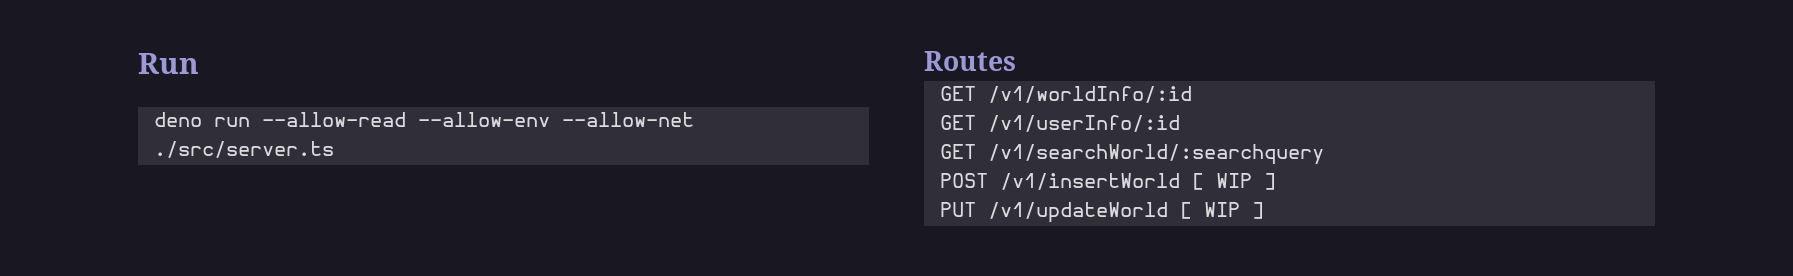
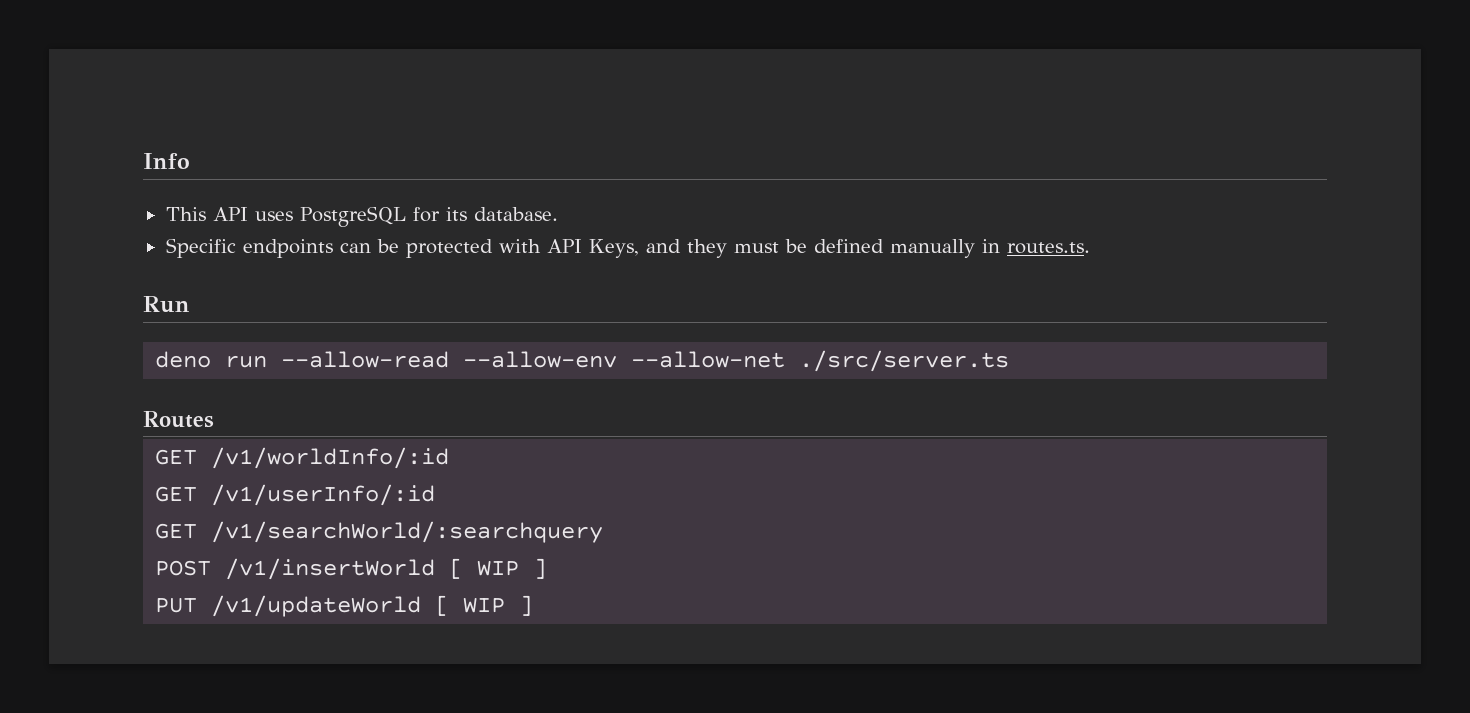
(138, 63) none -> [143,153,190,169] [165,206,558,227] [165,238,1090,258] Info // This API uses PostgreSQL for its database. // Specific endpoints can be protected with API Keys, and they must be defined manually in routes.ts. //

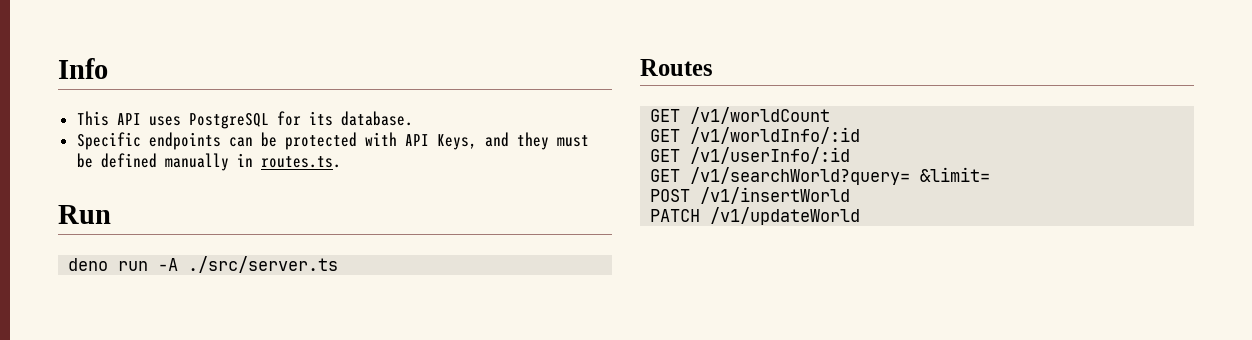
[281,351,786,368] --allow-read --allow-env --allow-net -> [158,258,179,271] -A
(214, 419) none -> [650,107,831,124] // GET /v1/worldCount
[211,521,604,543] /v1/searchWorld/:searchquery -> [690,167,991,185] /v1/searchWorld?query= &limit=
[449,558,548,579] [155,595,534,617] [ WIP ] // PUT /v1/updateWorld [ WIP ] -> [650,207,861,225] // PATCH /v1/updateWorld

